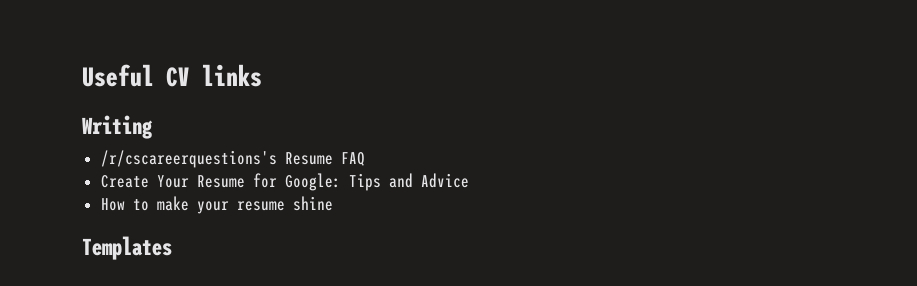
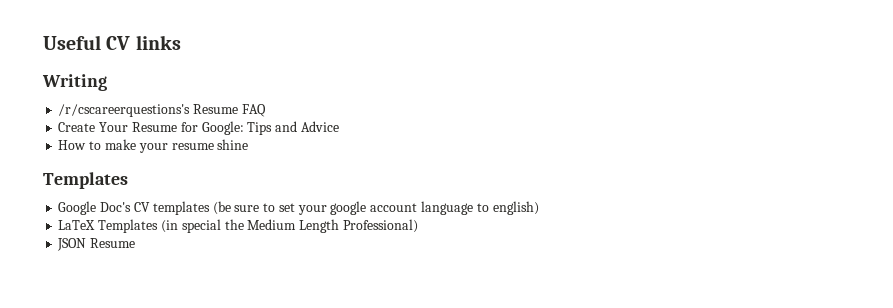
(172, 248) none -> [58,201,539,215] [58,219,418,233] [57,238,136,251] // Google Doc's CV templates (be sure to set your google account language to english) // LaTeX Templates (in special the Medium Length Professional) // JSON Resume

